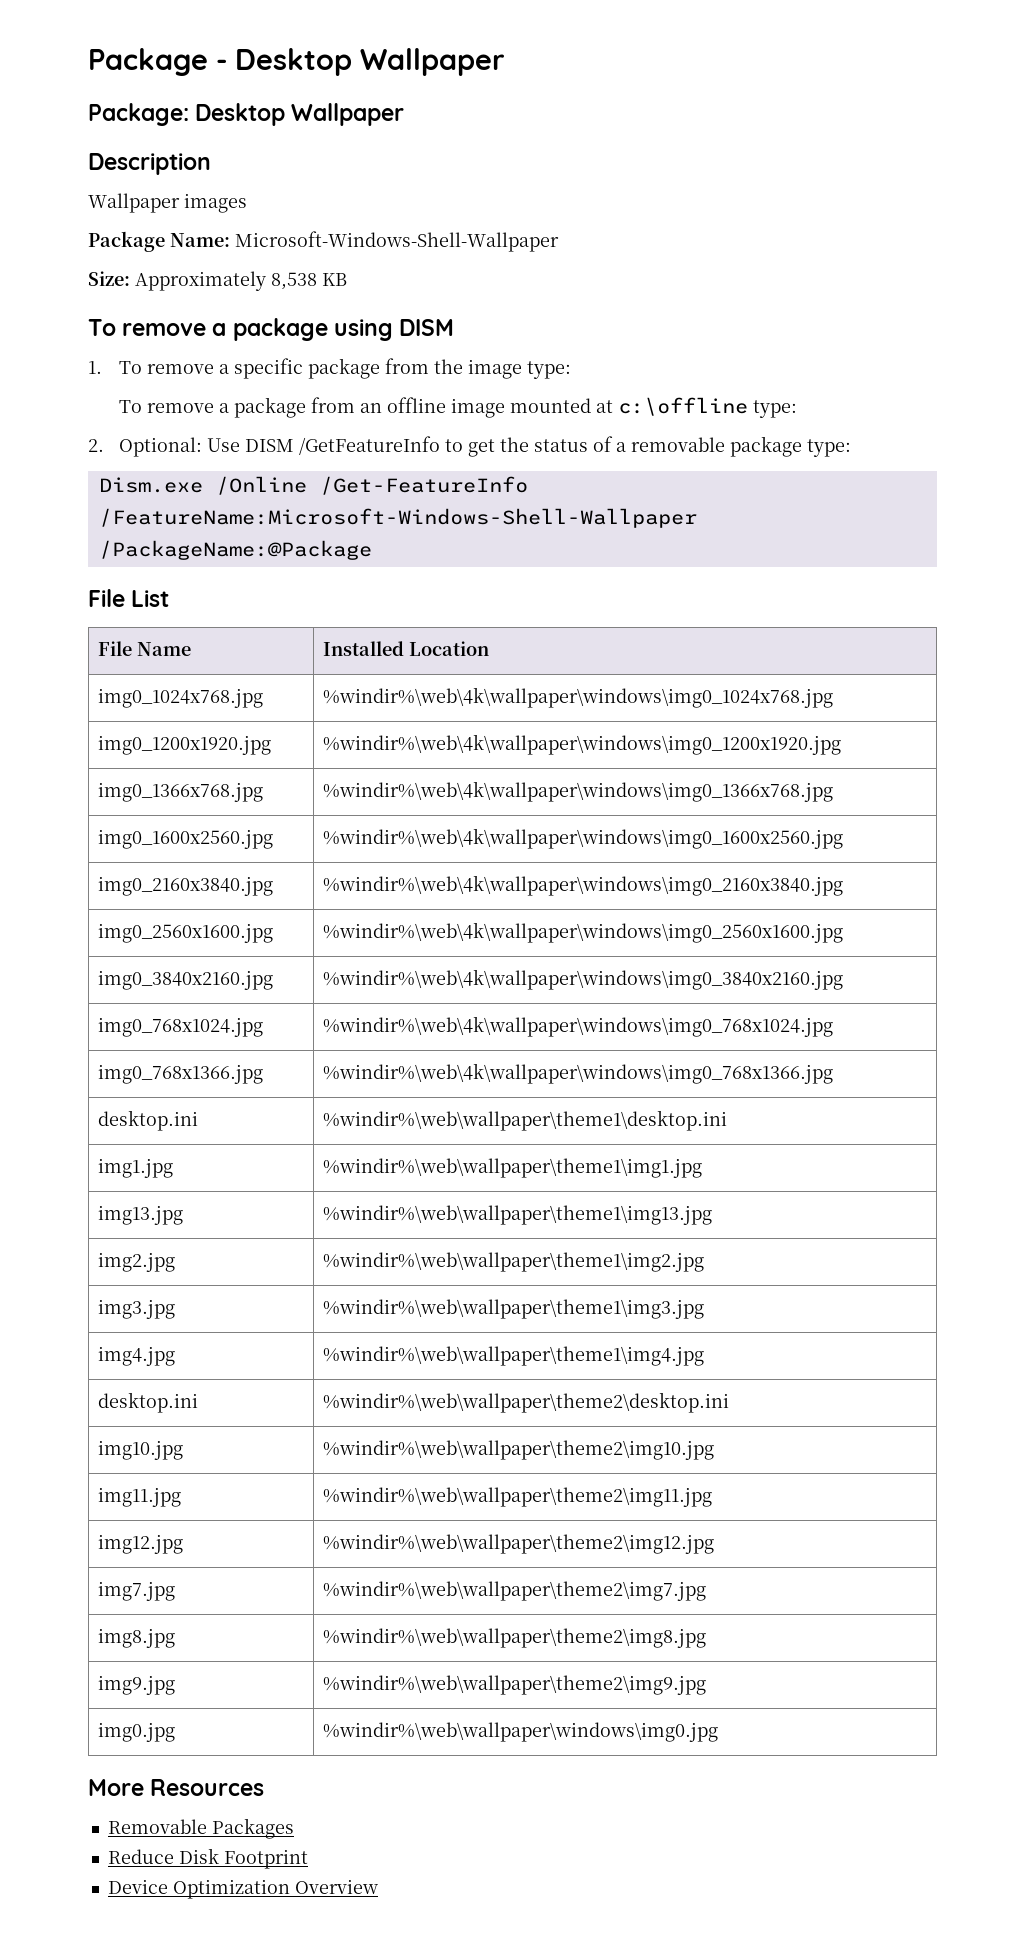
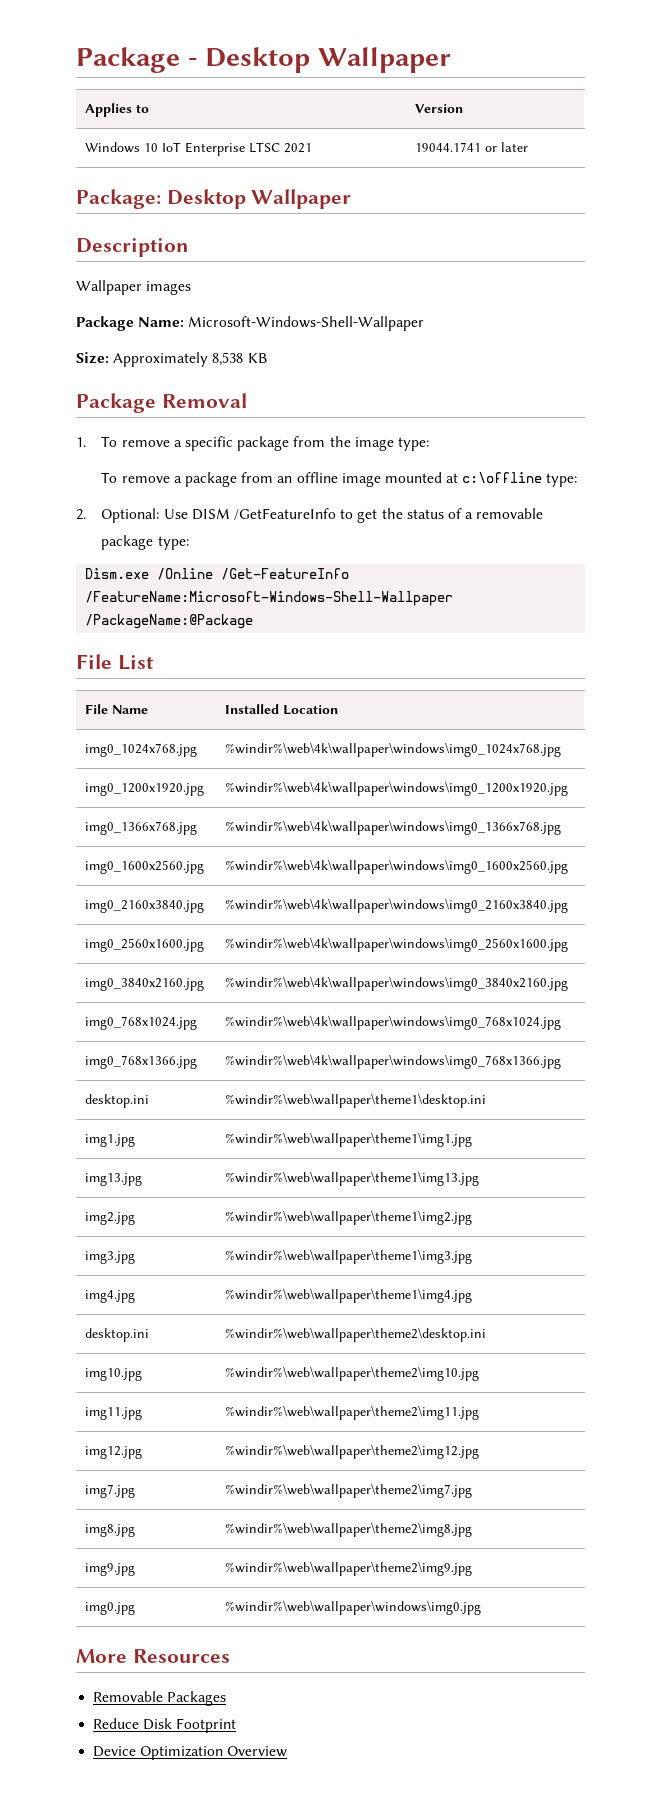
(505, 62) none -> [85,103,150,117] [415,104,464,113] [85,142,313,156] [415,142,529,152] // Applies to | Version // Windows 10 IoT Enterprise LTSC 2021 | 19044.1741 or later
[88,318,455,341] To remove a package using DISM -> [76,393,247,413] Package Removal

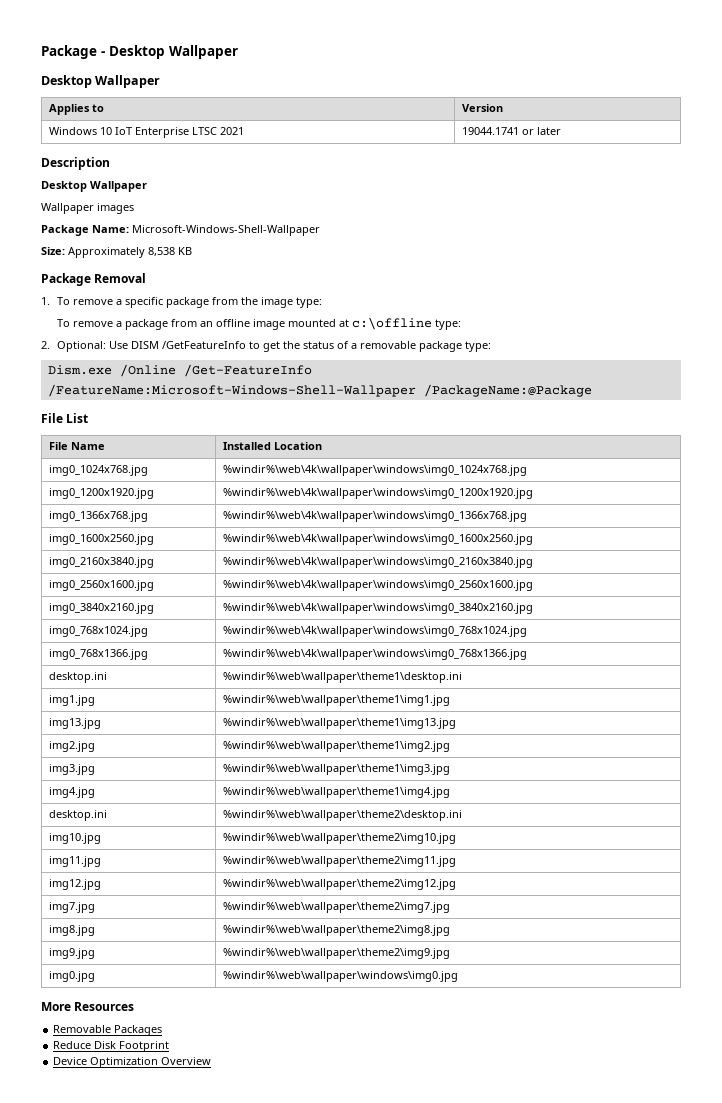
(451, 60) none -> [41,75,161,88] // Desktop Wallpaper
[76,189,352,209] [76,238,189,257] Package: Desktop Wallpaper // Description -> [41,157,110,170] [41,181,147,192] Description // Desktop Wallpaper

